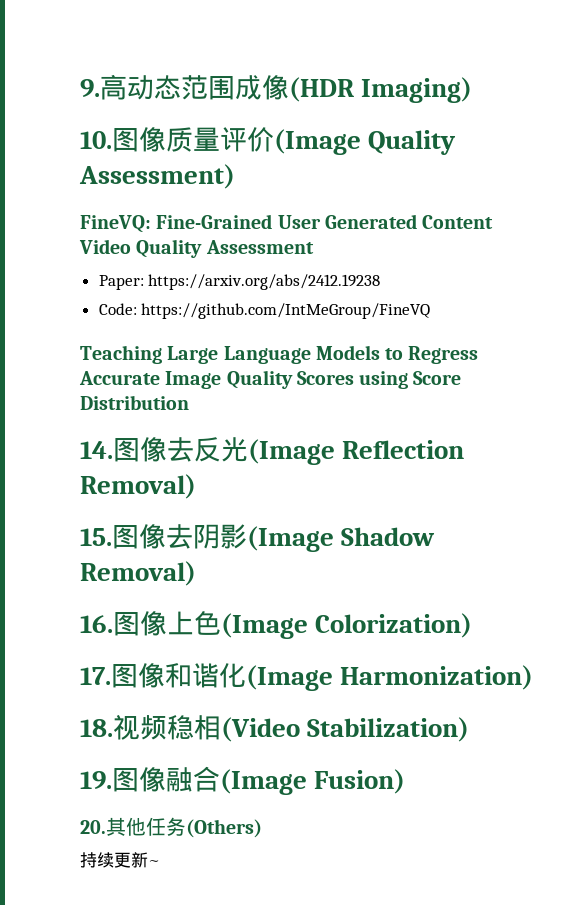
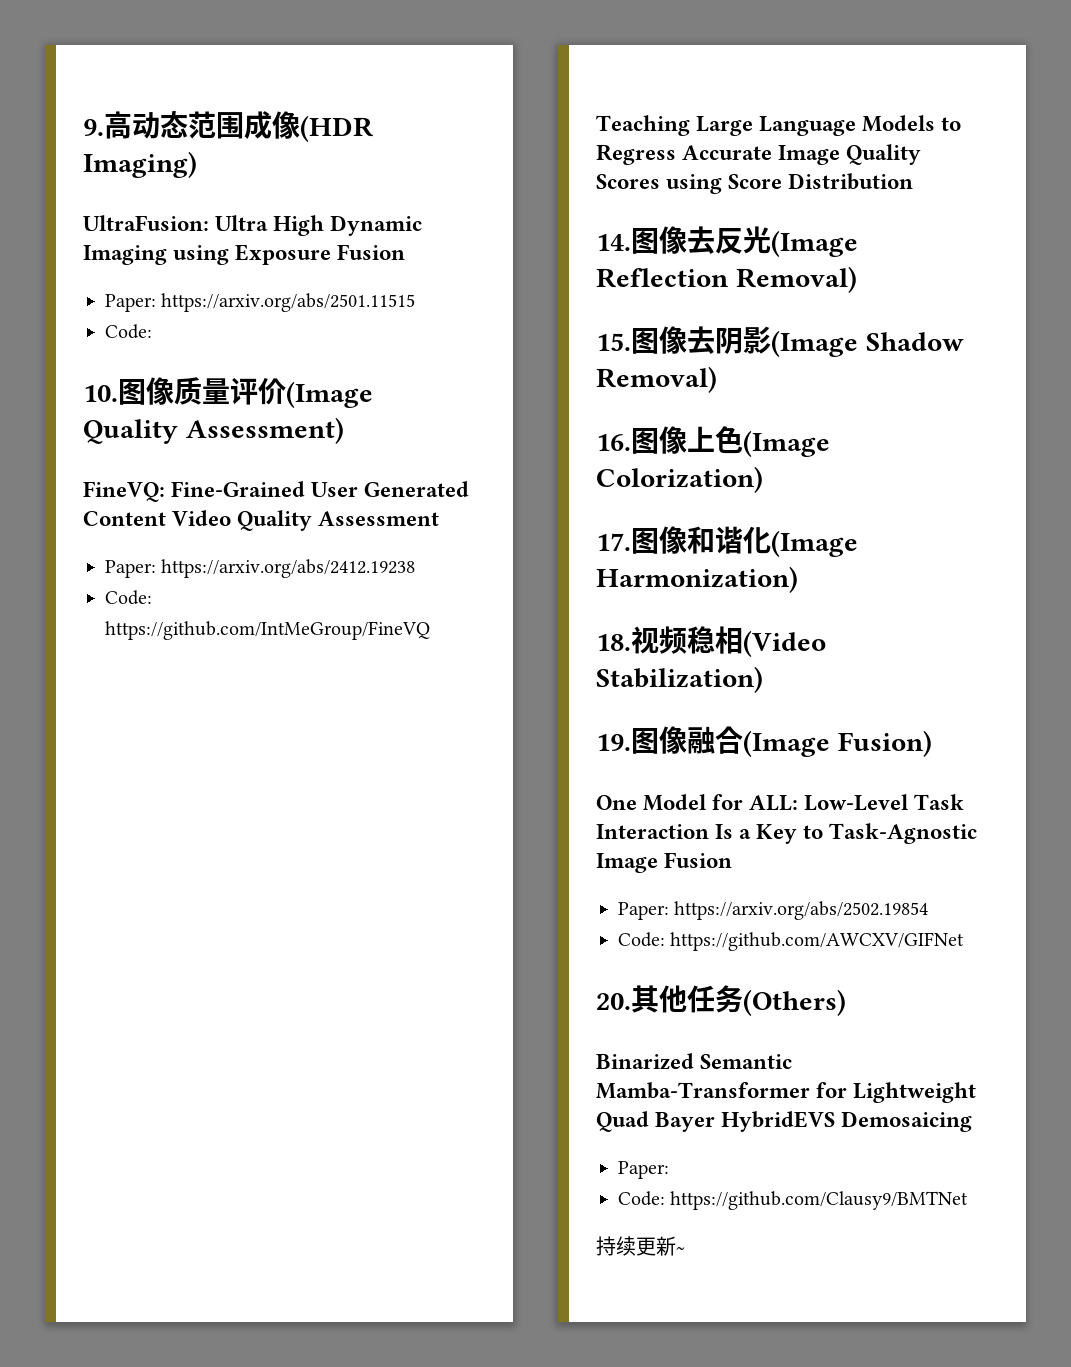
(473, 90) none -> [83,215,423,236] [83,244,406,265] [105,293,416,312] [105,324,152,339] // UltraFusion: Ultra High Dynamic Imaging using Exposure Fusion // Paper: https://arxiv.org/abs/2501.11515 // Code:
[80,817,262,838] 20.其他任务(Others) -> [596,794,965,811] [596,823,978,844] [596,852,733,873] [618,901,929,920] [618,932,965,951] [596,985,846,1016] [596,1053,793,1070] [596,1082,977,1103] [596,1111,973,1132] [618,1161,669,1179] [618,1191,969,1210] One Model for ALL: Low-Level Task Interaction Is a Key to Task-Agnostic Image Fusion // Paper: https://arxiv.org/abs/2502.19854 // Code: https://github.com/AWCXV/GIFNet // 20.其他任务(Others) // Binarized Semantic Mamba-Transformer for Lightweight Quad Bayer HybridEVS Demosaicing // Paper: // Code: https://github.com/Clausy9/BMTNet

